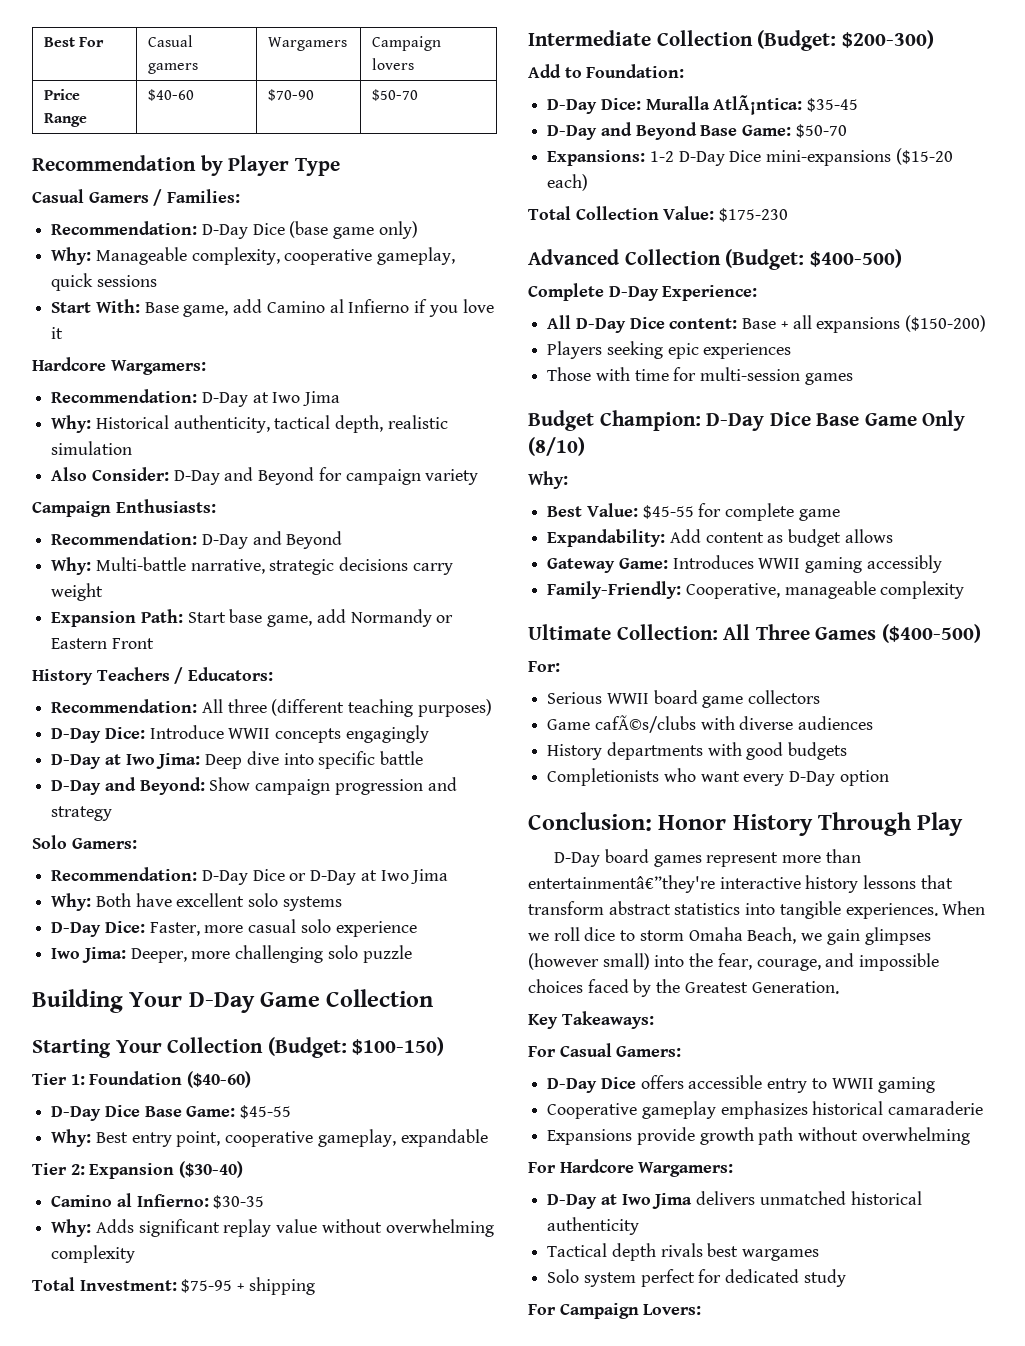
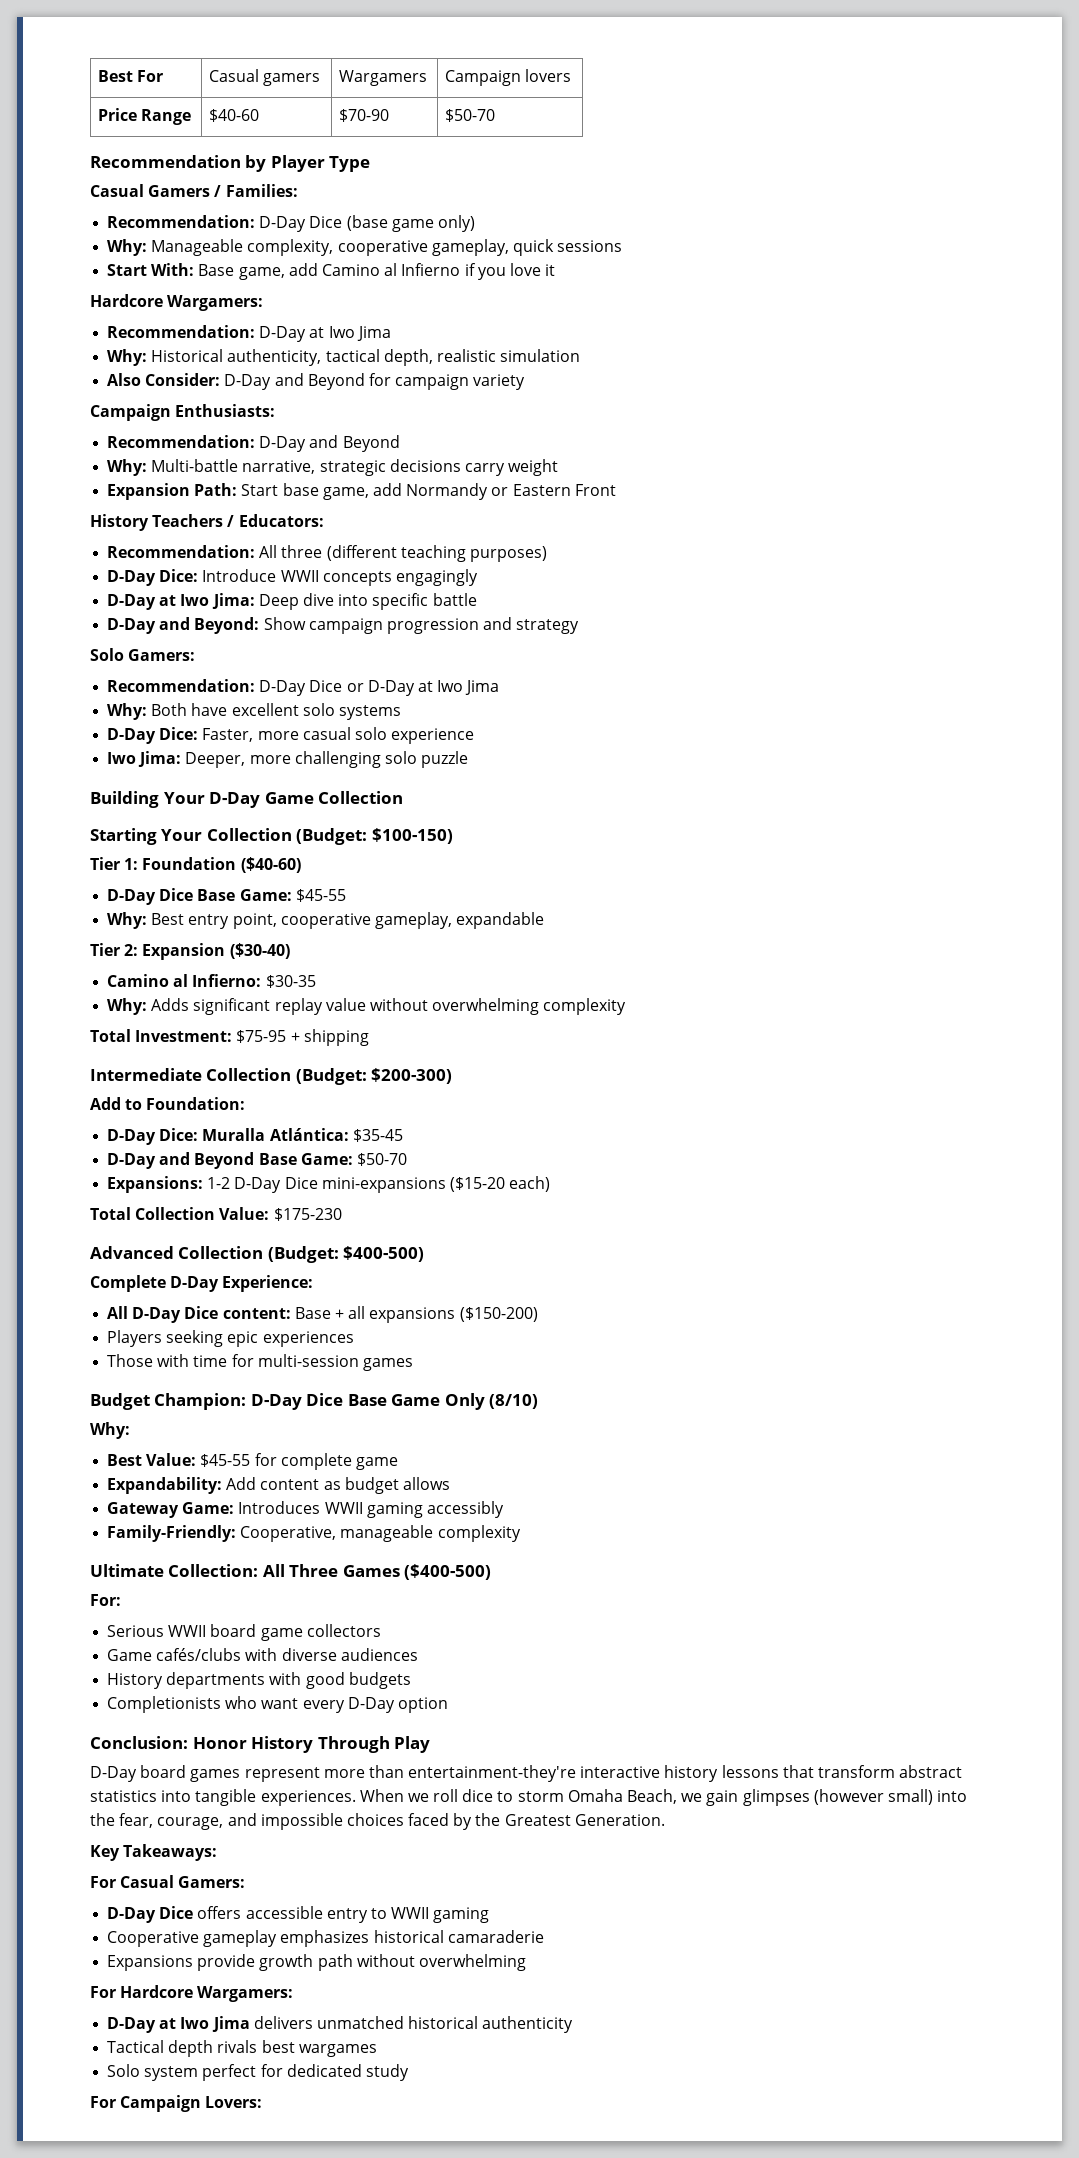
[713,95,803,115] AtlÃ¡ntica: -> [269,1128,349,1141] Atlántica:
[594,715,696,733] cafÃ©s/clubs -> [156,1648,242,1661] cafés/clubs
[528,875,715,893] entertainmentâ€”they're -> [408,1765,577,1782] entertainment-they're

